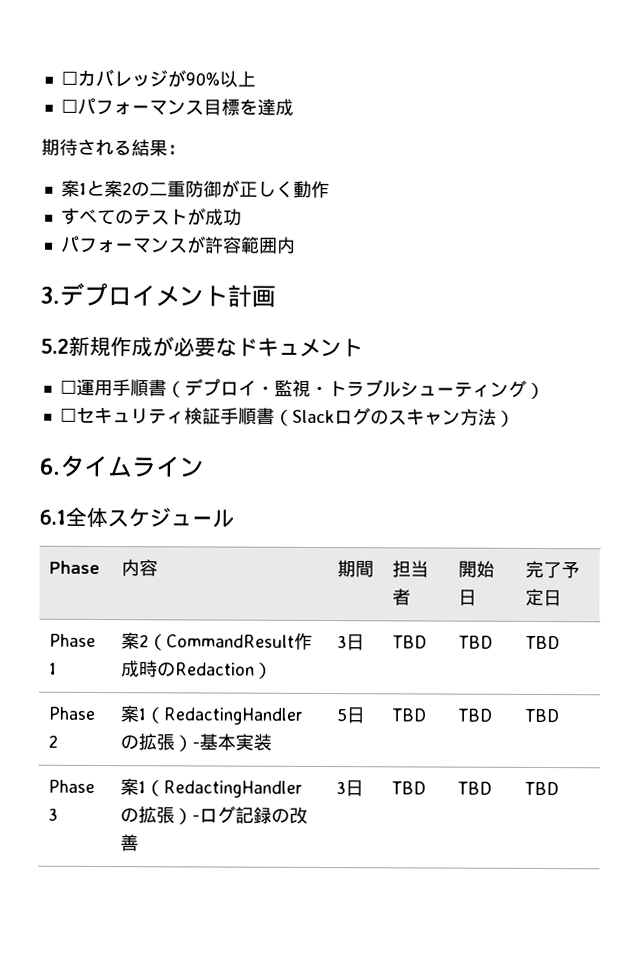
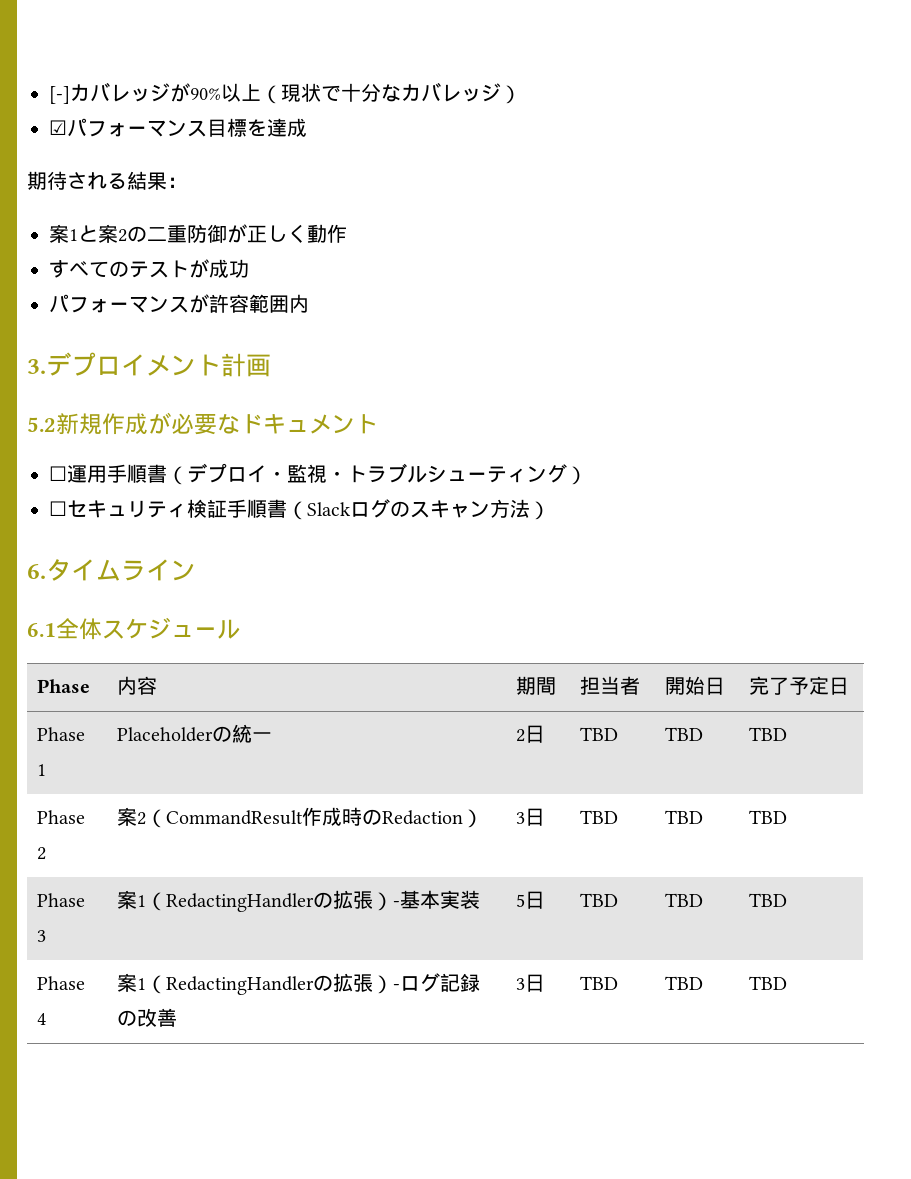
[60,70,78,85] ☐ -> [49,86,70,104] [-]
[60,98,78,113] // ☐ -> [261,82,521,104] [49,120,67,135] （現状で十分なカバレッジ） // ☑
(57, 668) none -> [117,724,273,743] [516,725,546,743] [580,727,619,741] [665,727,704,741] [749,727,788,741] [37,810,86,824] [37,847,47,860] | Placeholderの統一 | 2日 | TBD | TBD | TBD // Phase 2
[47,734,58,748] 2 -> [37,930,47,942] 3
[47,807,58,821] 3 -> [37,1013,47,1025] 4

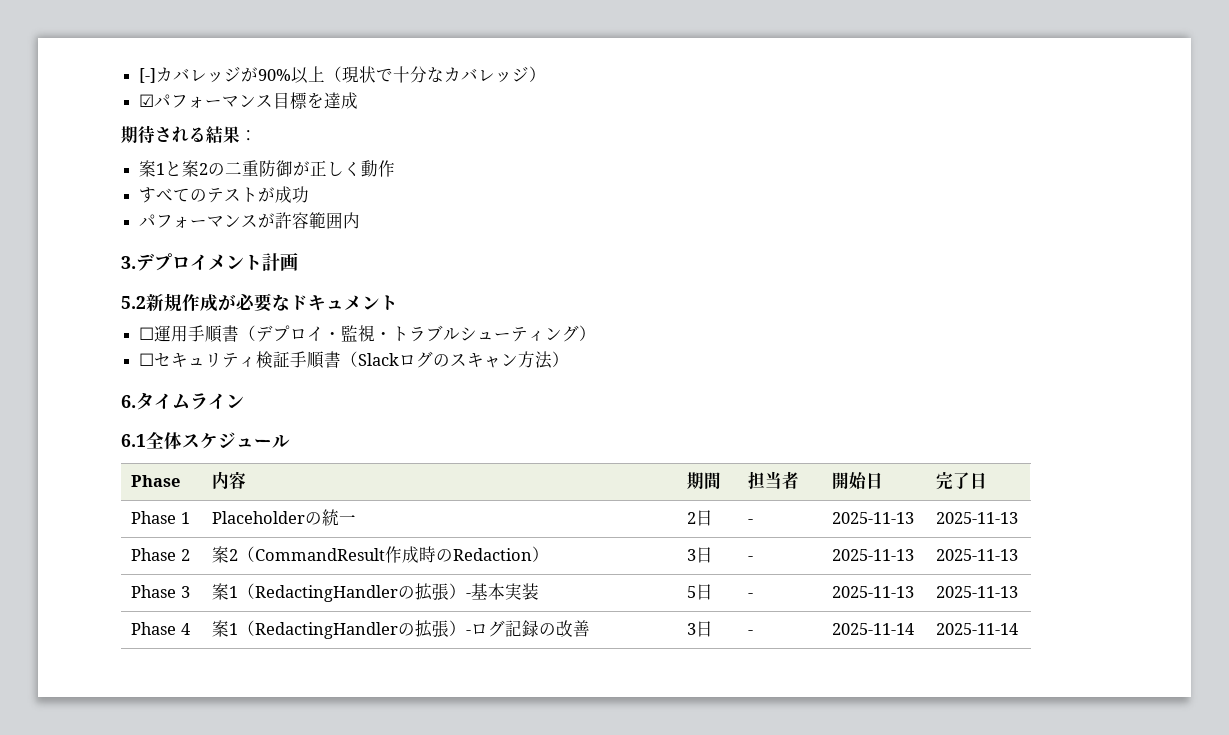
[789,676,830,695] 予定 -> (971, 480) none
[580,727,619,741] [665,727,704,741] [749,727,788,741] TBD | TBD | TBD -> [748,519,754,524] [832,512,915,524] [936,512,1019,524] - | 2025-11-13 | 2025-11-13
[580,810,619,824] [665,810,704,824] [749,810,788,824] TBD | TBD | TBD -> [748,556,754,561] [832,549,915,561] [936,549,1019,561] - | 2025-11-13 | 2025-11-13
[580,893,619,907] [665,893,704,907] [749,893,788,907] TBD | TBD | TBD -> [748,593,754,598] [832,586,915,598] [936,586,1019,598] - | 2025-11-13 | 2025-11-13
[580,976,619,990] [665,976,704,990] [749,976,788,990] TBD | TBD | TBD -> [748,630,754,635] [832,623,915,635] [936,623,1019,635] - | 2025-11-14 | 2025-11-14

